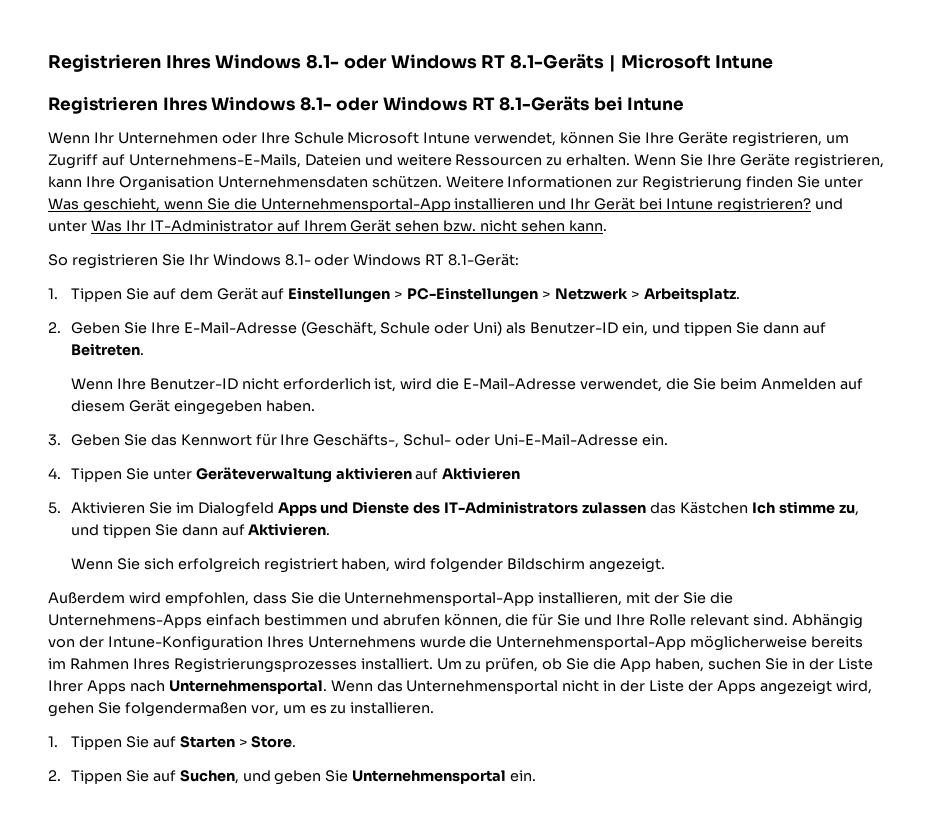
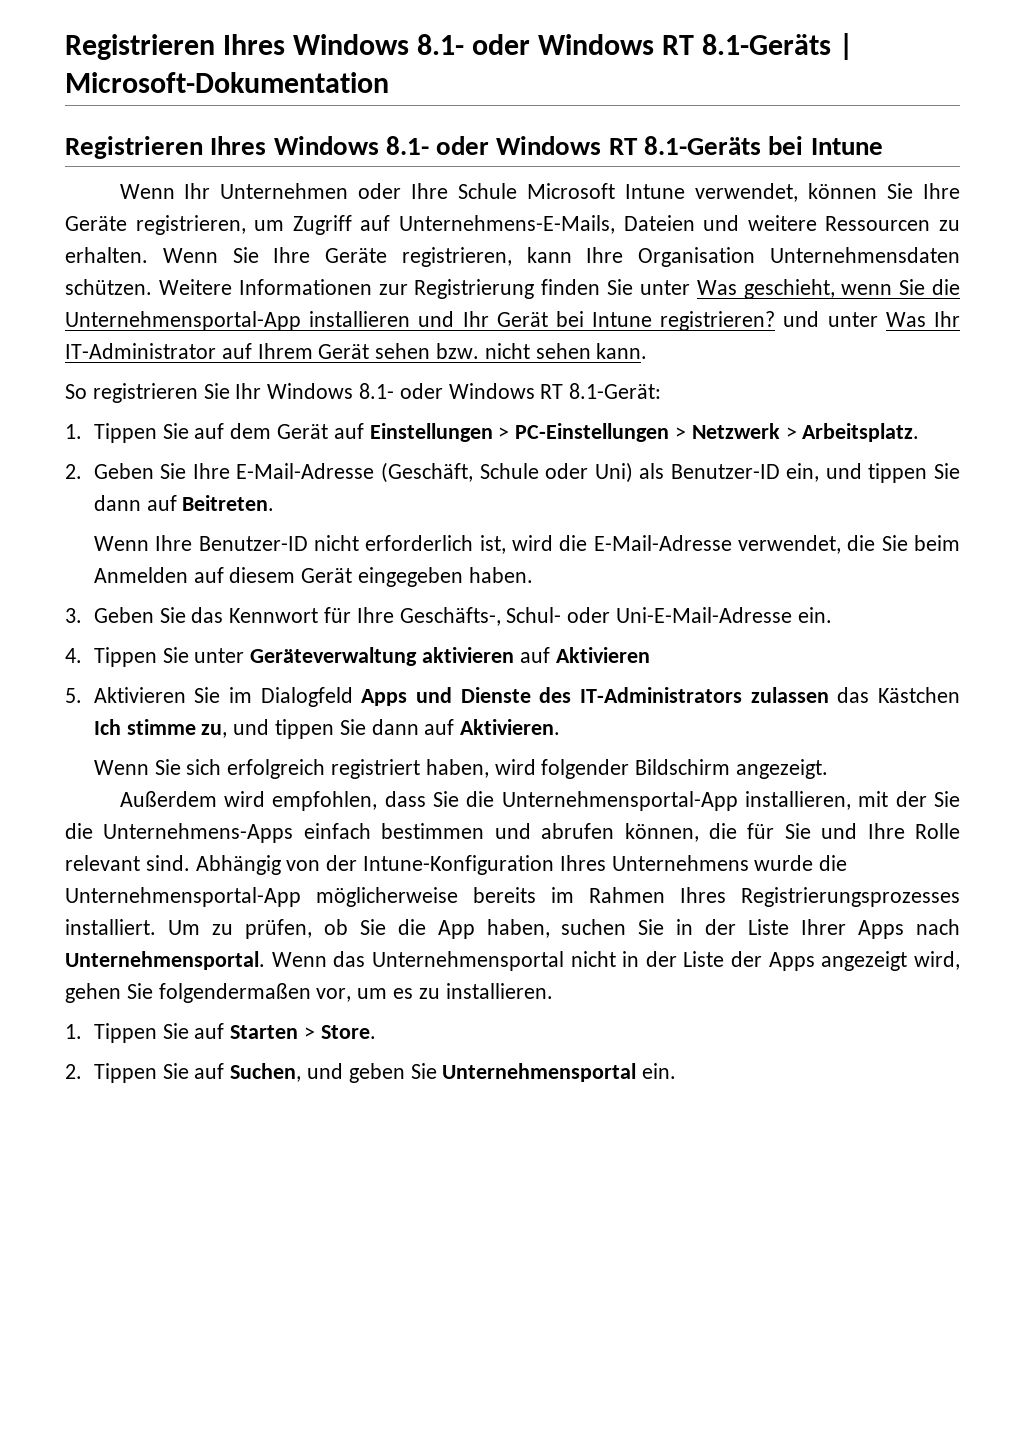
[620,54,774,69] Microsoft Intune -> [65,72,389,93] Microsoft-Dokumentation

